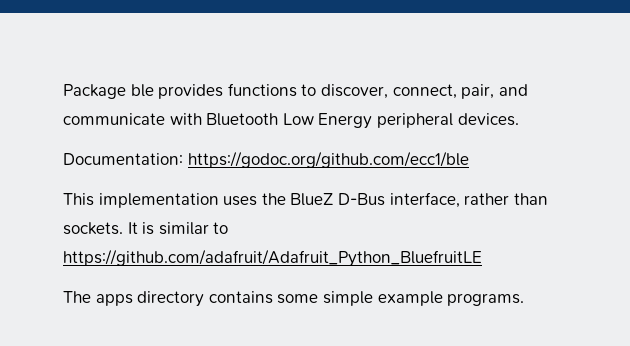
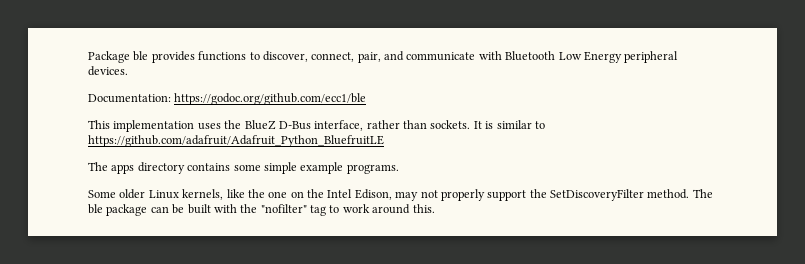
(525, 299) none -> [88,189,713,201] [88,204,435,216] // Some older Linux kernels, like the one on the Intel Edison, may not properly support the SetDiscoveryFilter method. The ble package can be built with the "nofilter" tag to work around this.

